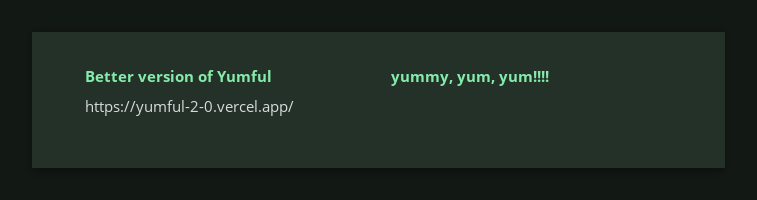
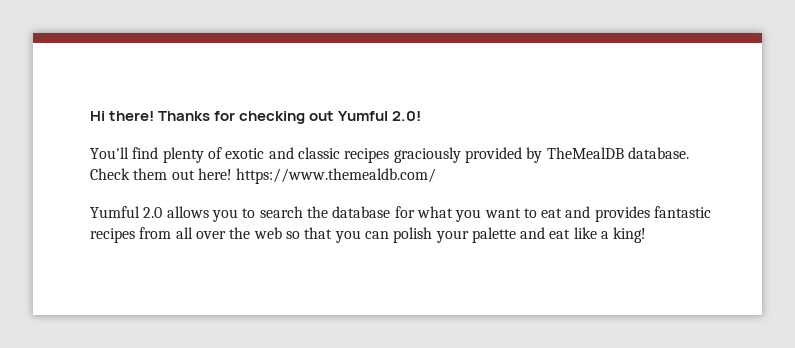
[85,70,273,82] [85,100,294,116] [391,71,550,86] Better version of Yumful // https://yumful-2-0.vercel.app/ // yummy, yum, yum!!!! -> [90,111,422,124] [90,147,689,163] [90,168,437,184] [90,206,712,222] [90,227,647,243] Hi there! Thanks for checking out Yumful 2.0! // You'll find plenty of exotic and classic recipes graciously provided by TheMealDB database. Check them out here! https://www.themealdb.com/ // Yumful 2.0 allows you to search the database for what you want to eat and provides fantastic recipes from all over the web so that you can polish your palette and eat like a king!

